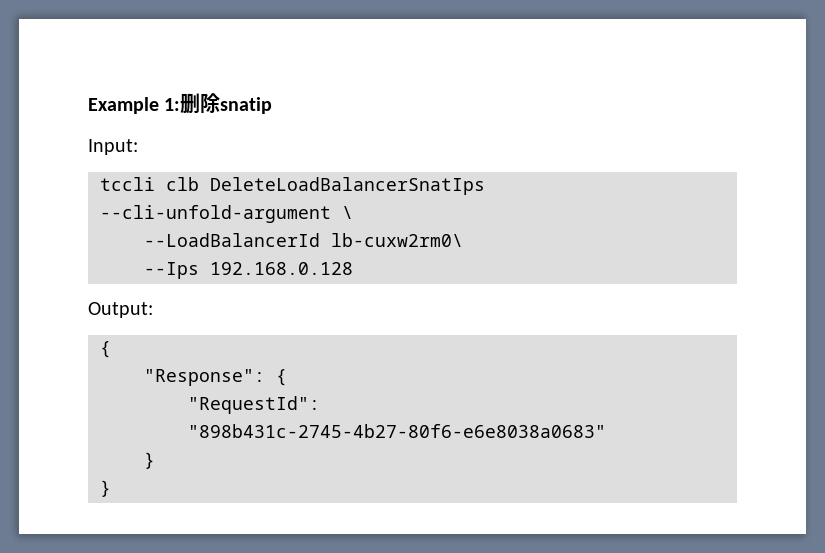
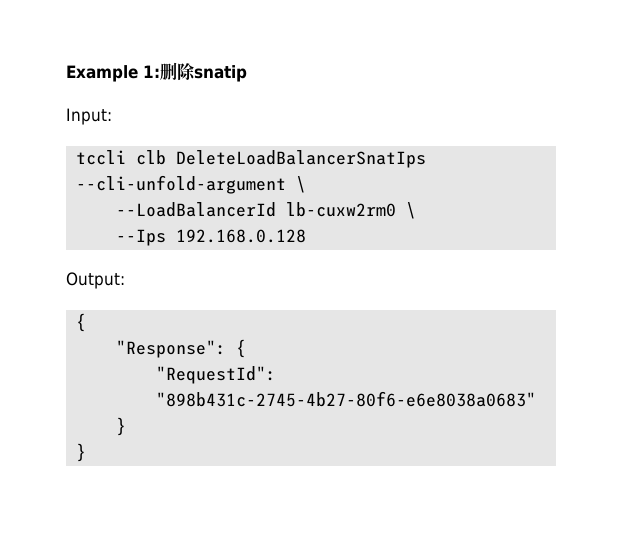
[331,233,463,247] lb-cuxw2rm0\ -> [286,202,417,219] lb-cuxw2rm0 \

